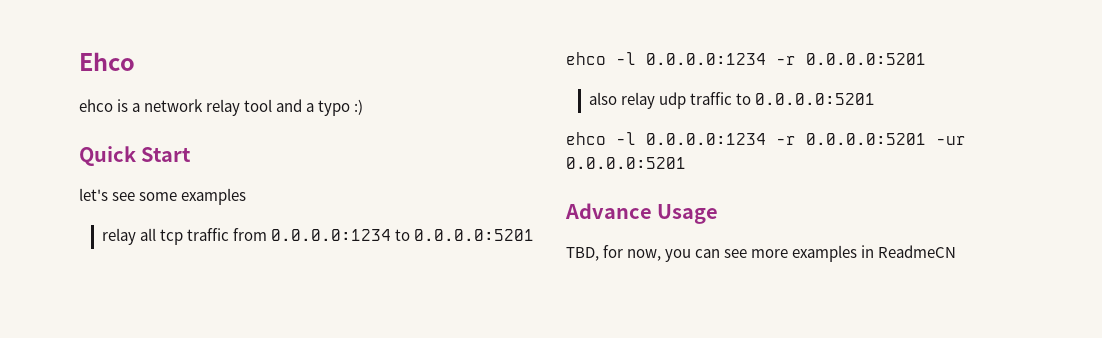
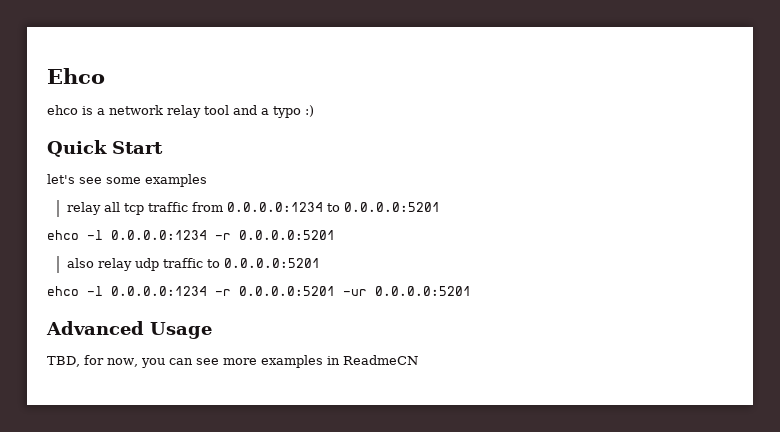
[565,203,652,219] Advance -> [46,321,144,335] Advanced

